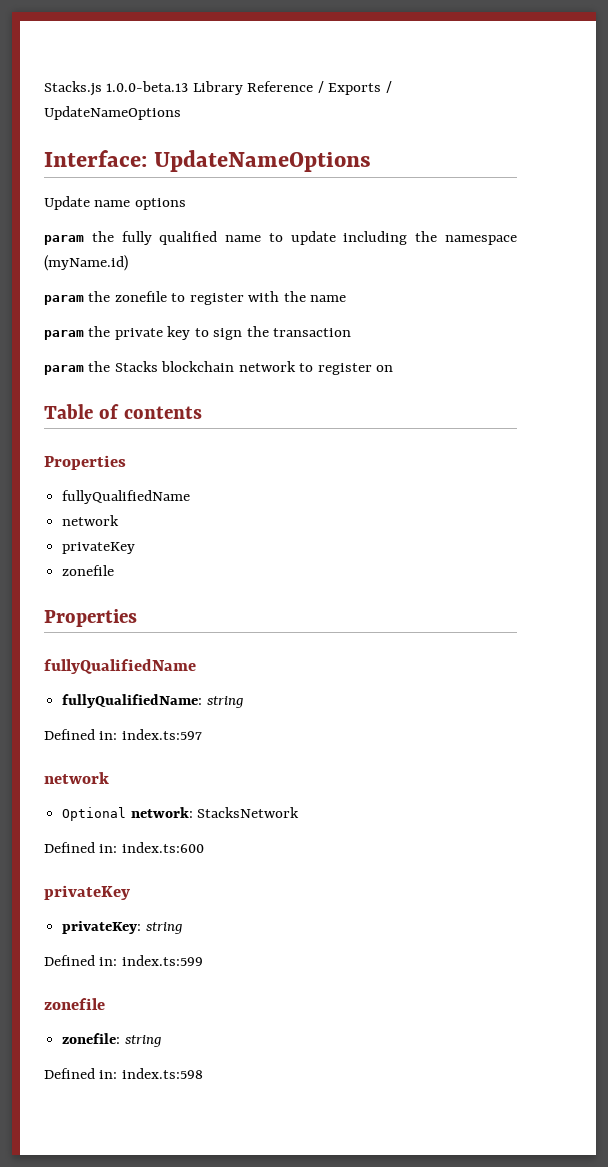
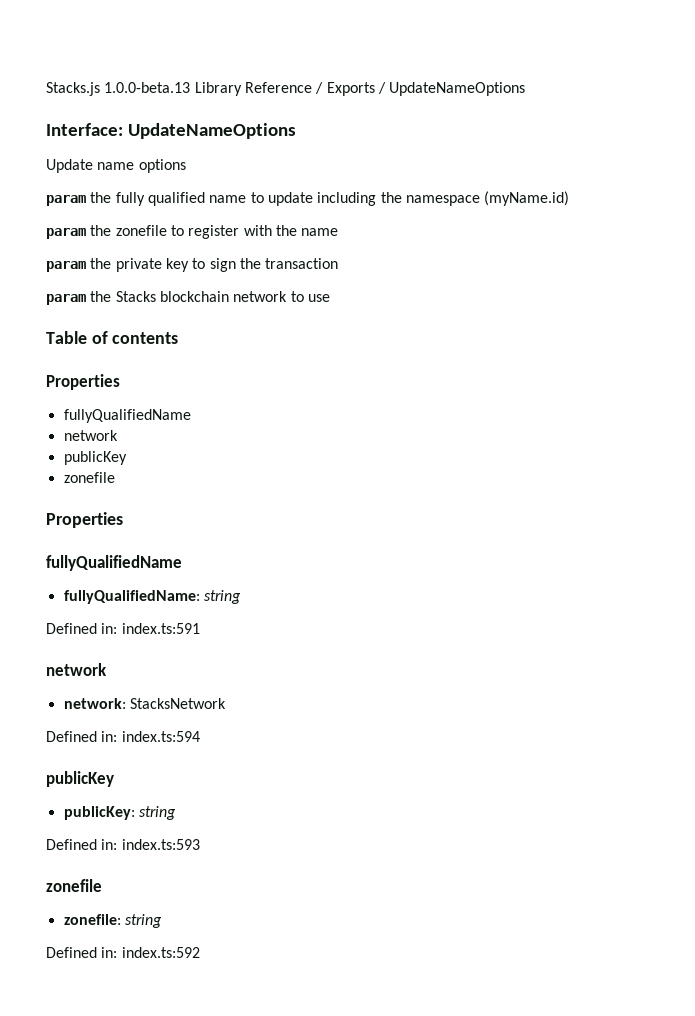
[317,363,394,375] register on -> [307,294,330,302] use
[62,542,136,554] privateKey -> [63,451,127,465] publicKey
[121,729,202,740] [44,772,109,784] [62,807,127,821] index.ts:597 // network // Optional -> [121,623,200,634] [46,663,107,676] index.ts:591 // network //
[121,842,204,853] [44,885,130,900] [62,921,182,934] [44,955,203,966] index.ts:600 // privateKey // privateKey: string // Defined in: index.ts:599 -> [121,731,200,742] [46,771,114,787] [63,806,176,820] [46,839,200,850] index.ts:594 // publicKey // publicKey: string // Defined in: index.ts:593
[121,1068,203,1079] index.ts:598 -> [121,947,200,958] index.ts:592

